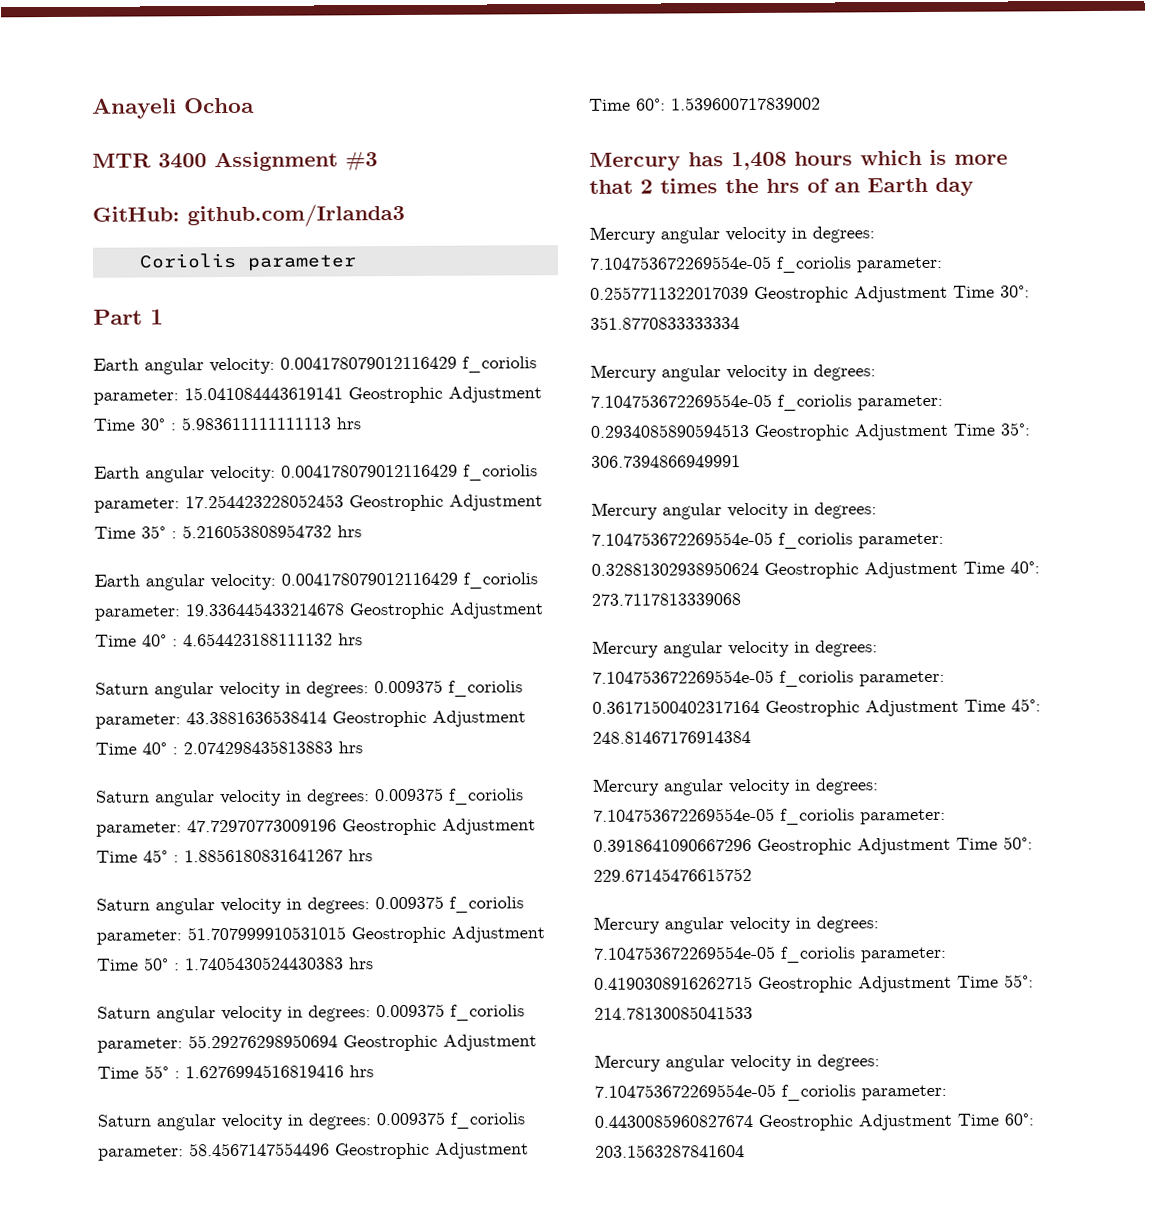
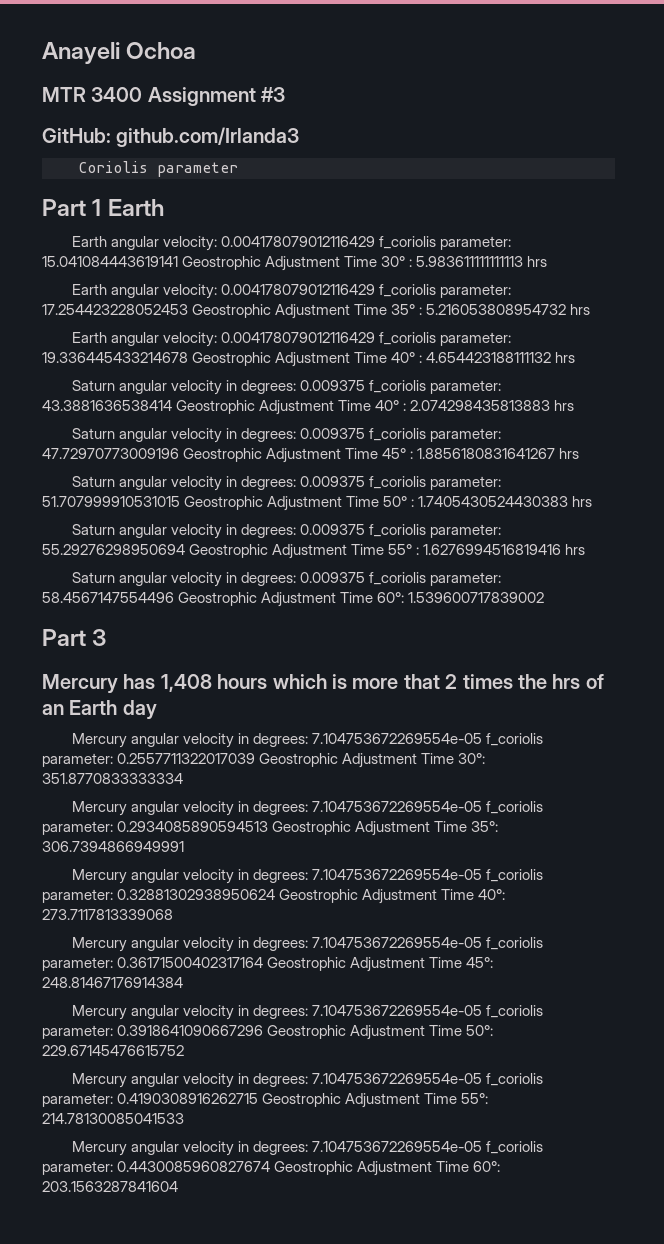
(164, 317) none -> [107,199,164,216] Earth
(821, 103) none -> [42,629,107,646] // Part 3

